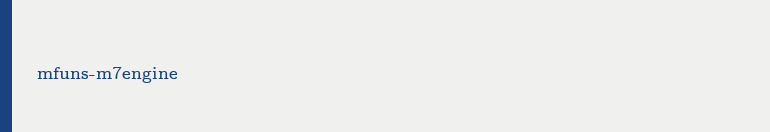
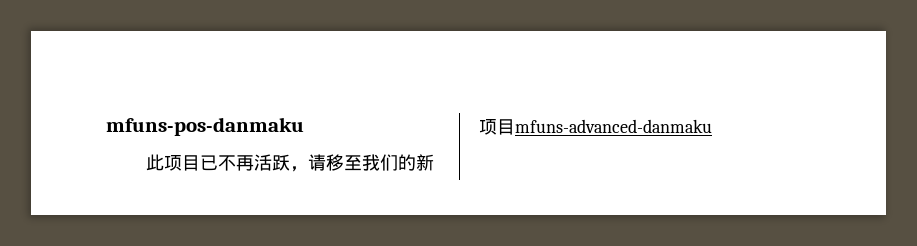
[37,67,178,83] mfuns-m7engine -> [106,117,304,136] [146,154,435,172] [479,119,712,135] mfuns-pos-danmaku // 此项目已不再活跃，请移至我们的新项目mfuns-advanced-danmaku

